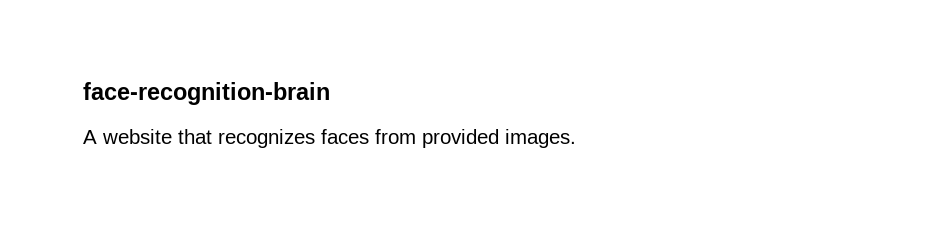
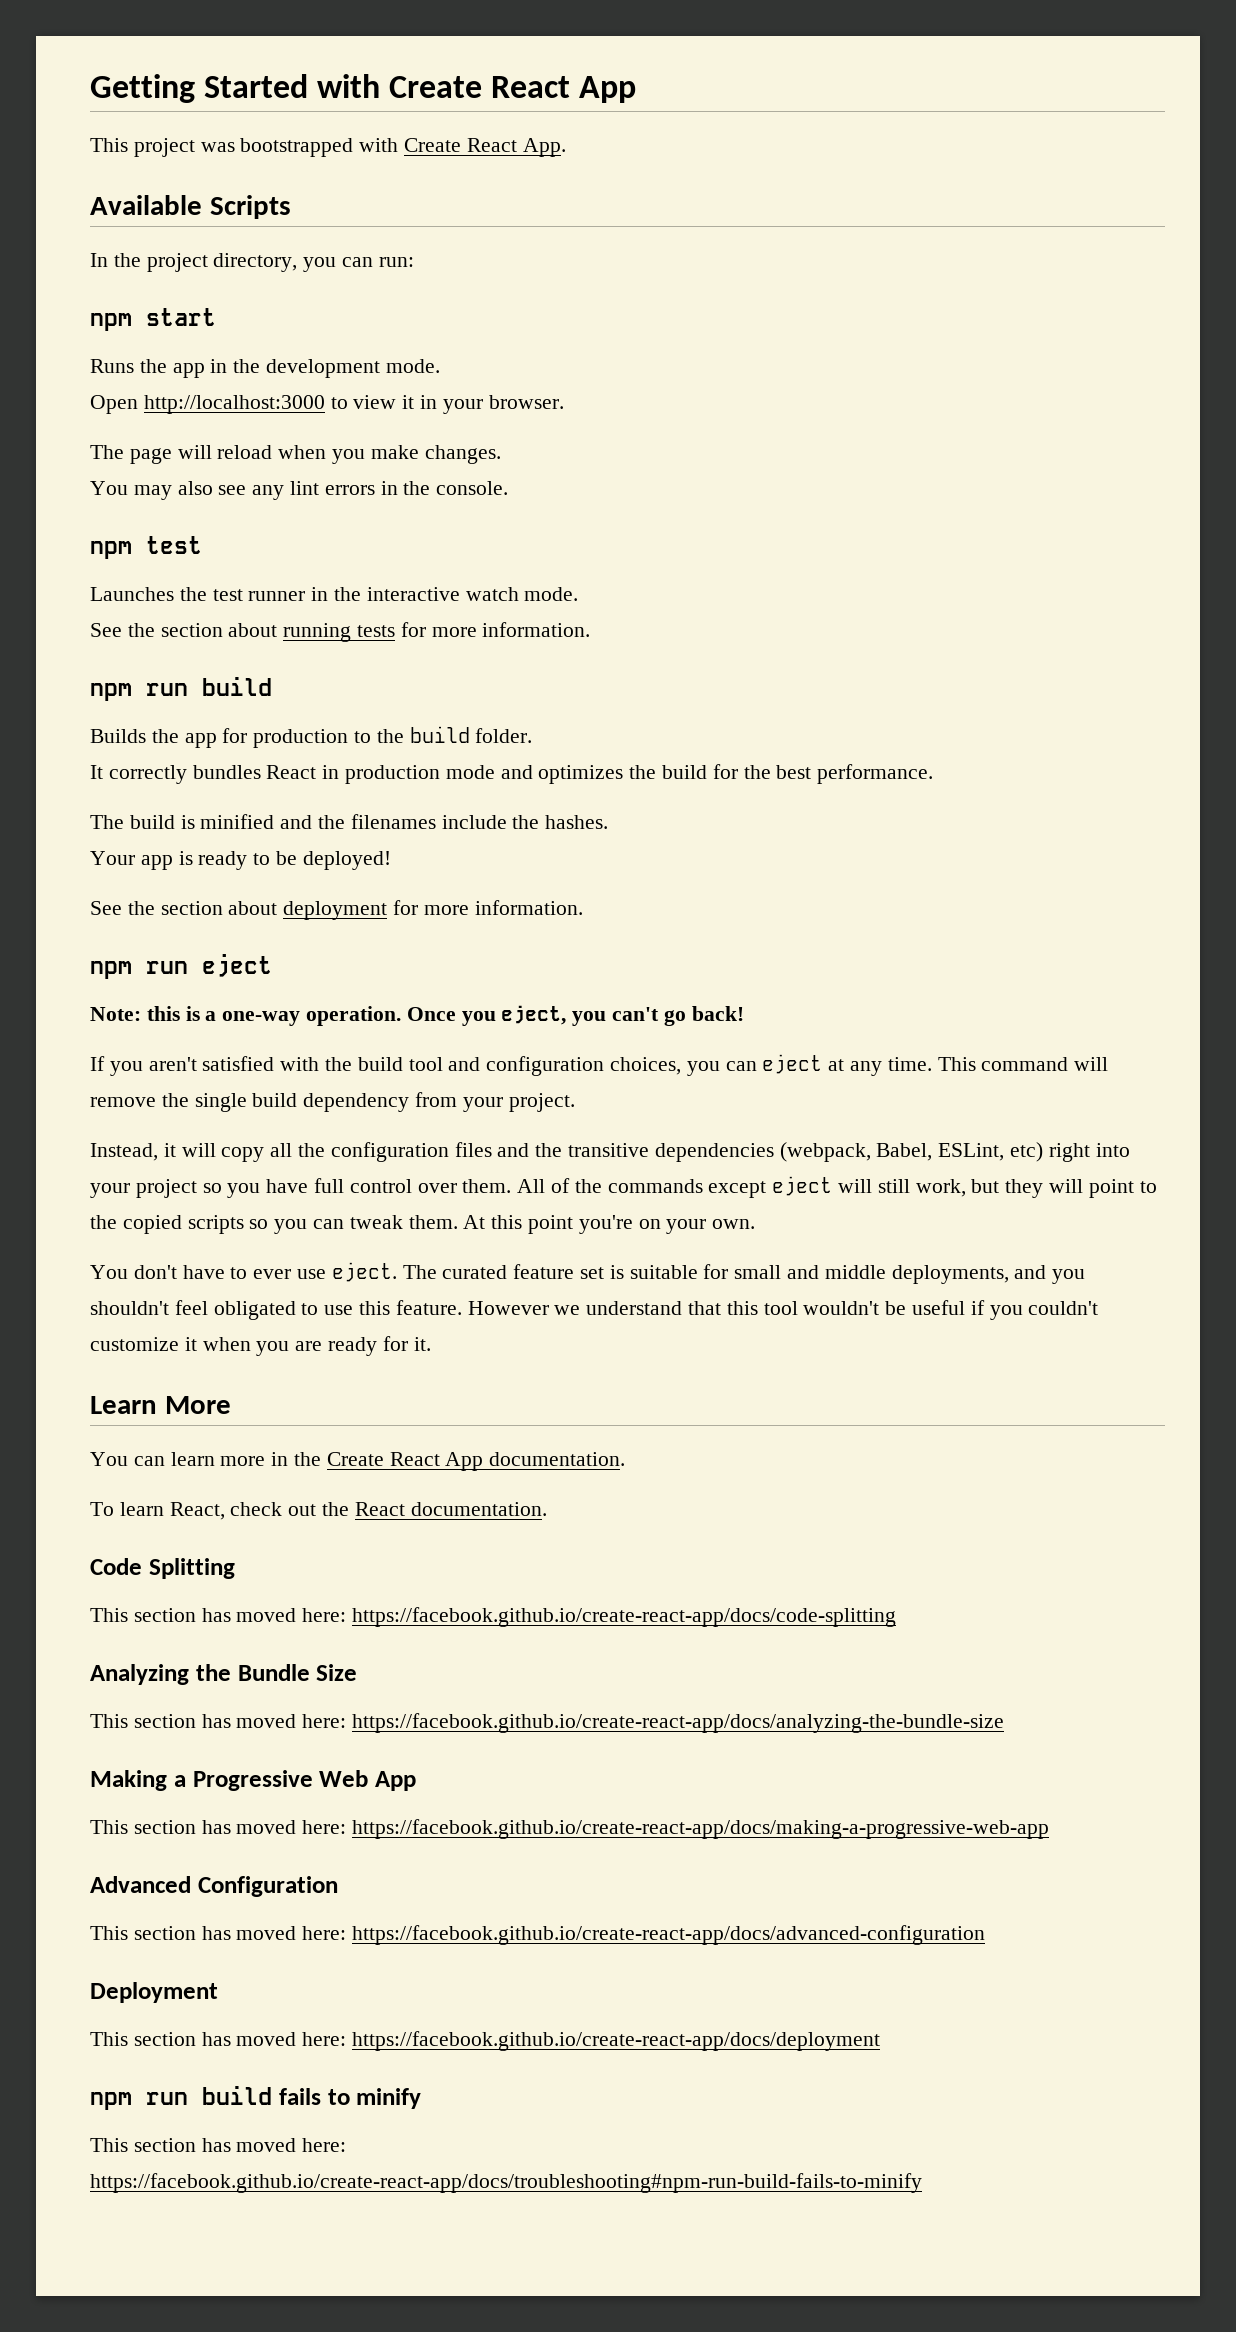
[83,82,330,105] [83,129,576,148] face-recognition-brain // A website that recognizes faces from provided images. -> [90,74,637,103] [90,138,566,157] [90,195,291,219] [90,253,414,272] [90,308,216,331] [90,359,440,378] [90,395,564,414] [90,445,501,464] [90,481,509,500] [90,536,202,559] [90,587,579,601] [90,622,591,642] [90,677,272,701] [90,726,533,748] [90,764,934,784] [90,814,609,829] [90,851,391,870] [90,900,583,920] [90,954,272,979] [90,1005,744,1026] [90,1054,1109,1076] [90,1092,575,1112] [90,1142,1130,1162] [90,1176,1157,1198] [90,1215,756,1234] [90,1262,1086,1284] [90,1300,1099,1320] [90,1336,431,1356] [90,1396,231,1414] [90,1452,626,1471] [90,1502,547,1520] [90,1558,235,1579] [90,1607,897,1627] [90,1664,358,1685] [90,1713,1005,1733] [90,1770,416,1791] [90,1819,1050,1839] [90,1876,338,1897] [90,1925,986,1945] [90,1982,218,2003] [90,2031,881,2051] [90,2086,422,2110] [90,2138,347,2152] [90,2173,922,2193] Getting Started with Create React App // This project was bootstrapped with Create React App. // Available Scripts // In the project directory, you can run: // npm start // Runs the app in the development mode. // Open http://localhost:3000 to view it in your browser. // The page will reload when you make changes. // You may also see any lint errors in the console. // npm test // Launches the test runner in the interactive watch mode. // See the section about running tests for more information. // npm run build // Builds the app for production to the build folder. // It correctly bundles React in production mode and optimizes the build for the best performance. // The build is minified and the filenames include the hashes. // Your app is ready to be deployed! // See the section about deployment for more information. // npm run eject // Note: this is a one-way operation. Once you eject, you can't go back! // If you aren't satisfied with the build tool and configuration choices, you can eject at any time. This command will remove the single build dependency from your project. // Instead, it will copy all the configuration files and the transitive dependencies (webpack, Babel, ESLint, etc) right into your project so you have full control over them. All of the commands except eject will still work, but they will point to the copied scripts so you can tweak them. At this point you're on your own. // You don't have to ever use eject. The curated feature set is suitable for small and middle deployments, and you shouldn't feel obligated to use this feature. However we understand that this tool wouldn't be useful if you couldn't customize it when you are ready for it. // Learn More // You can learn more in the Create React App documentation. // To learn React, check out the React documentation. // Code Splitting // This section has moved here: https://facebook.github.io/create-react-app/docs/code-splitting // Analyzing the Bundle Size // This section has moved here: https://facebook.github.io/create-react-app/docs/analyzing-the-bundle-size // Making a Progressive Web App // This section has moved here: https://facebook.github.io/create-react-app/docs/making-a-progressive-web-app // Advanced Configuration // This section has moved here: https://facebook.github.io/create-react-app/docs/advanced-configuration // Deployment // This section has moved here: https://facebook.github.io/create-react-app/docs/deployment // npm run build fails to minify // This section has moved here: https://facebook.github.io/create-react-app/docs/troubleshooting#npm-run-build-fails-to-minify

